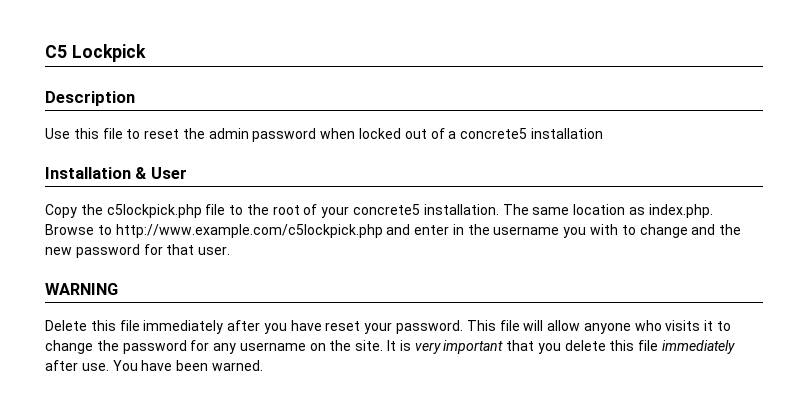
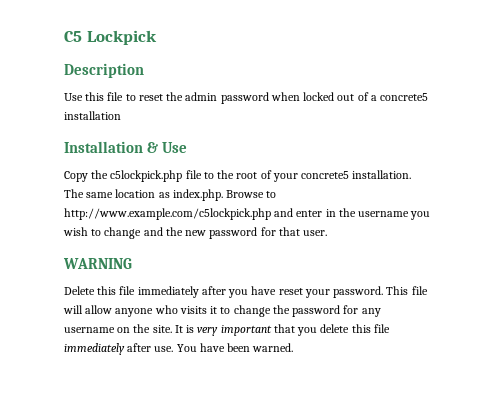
[150,167,187,179] User -> [162,142,188,153] Use
[590,224,619,235] with -> [63,227,88,236] wish

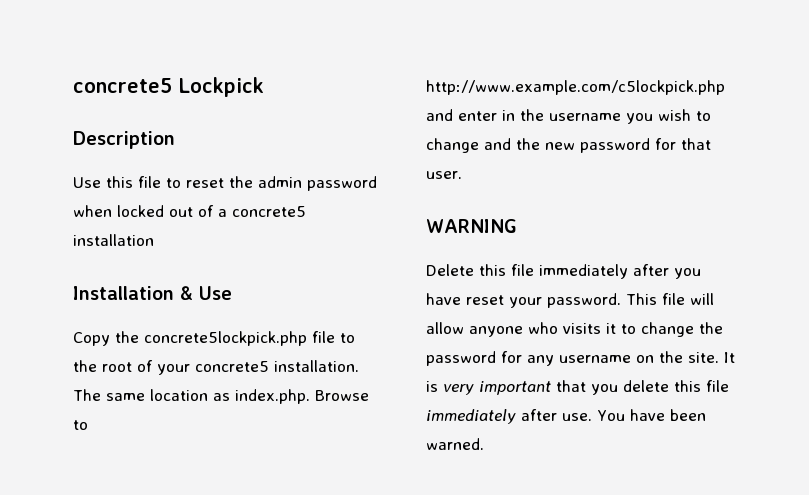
[64,31,82,42] C5 -> [73,78,172,93] concrete5
[110,170,183,182] c5lockpick.php -> [144,331,307,346] concrete5lockpick.php

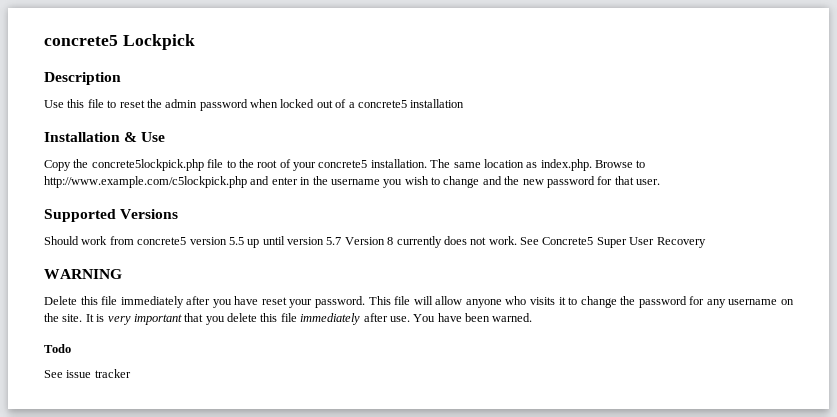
(462, 175) none -> [44,209,179,222] [44,236,706,248] // Supported Versions // Should work from concrete5 version 5.5 up until version 5.7 Version 8 currently does not work. See Concrete5 Super User Recovery
(484, 444) none -> [44,344,71,353] [44,369,131,378] // Todo // See issue tracker

